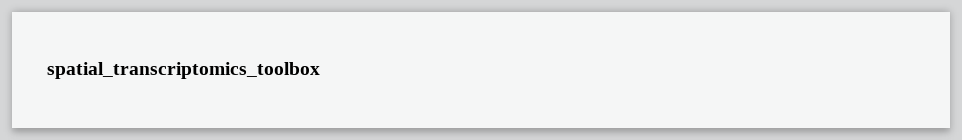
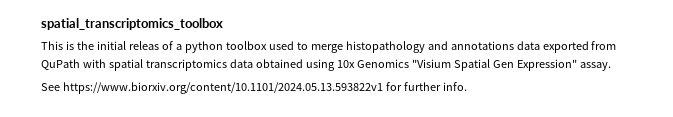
(320, 70) none -> [41,41,617,53] [41,59,611,71] [41,82,467,94] // This is the initial releas of a python toolbox used to merge histopathology and annotations data exported from QuPath with spatial transcriptomics data obtained using 10x Genomics "Visium Spatial Gen Expression" assay. // See https://www.biorxiv.org/content/10.1101/2024.05.13.593822v1 for further info.

